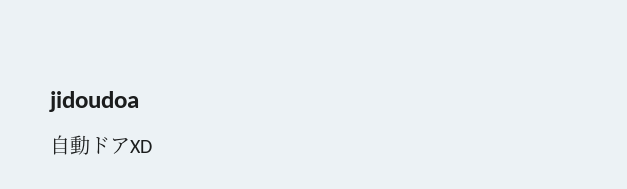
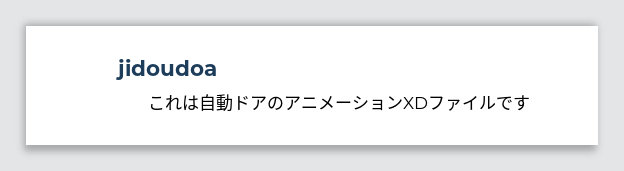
(139, 101) none -> [147,95,199,111] これは
[130,140,152,153] XD -> [266,95,530,111] のアニメーションXDファイルです

